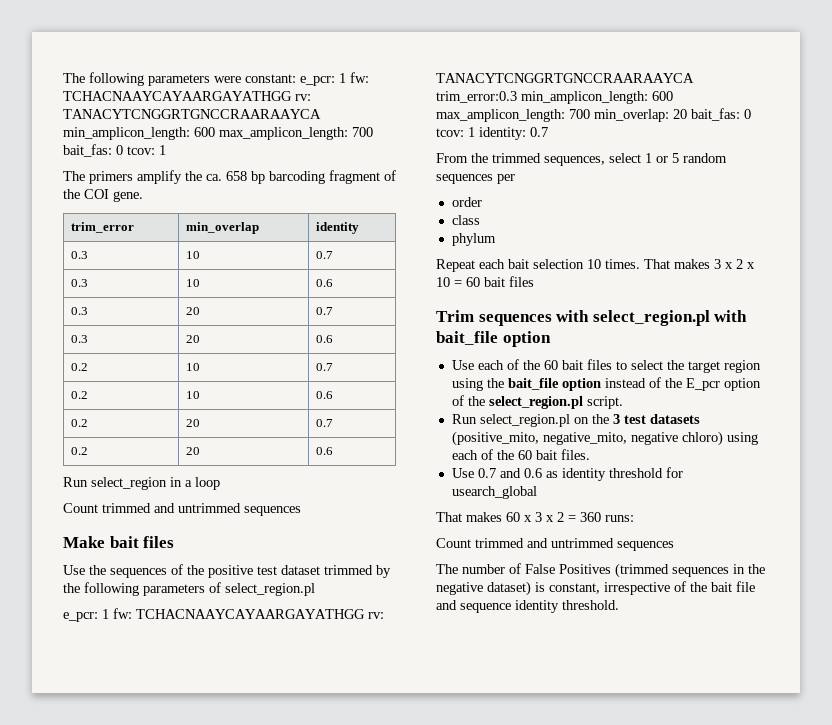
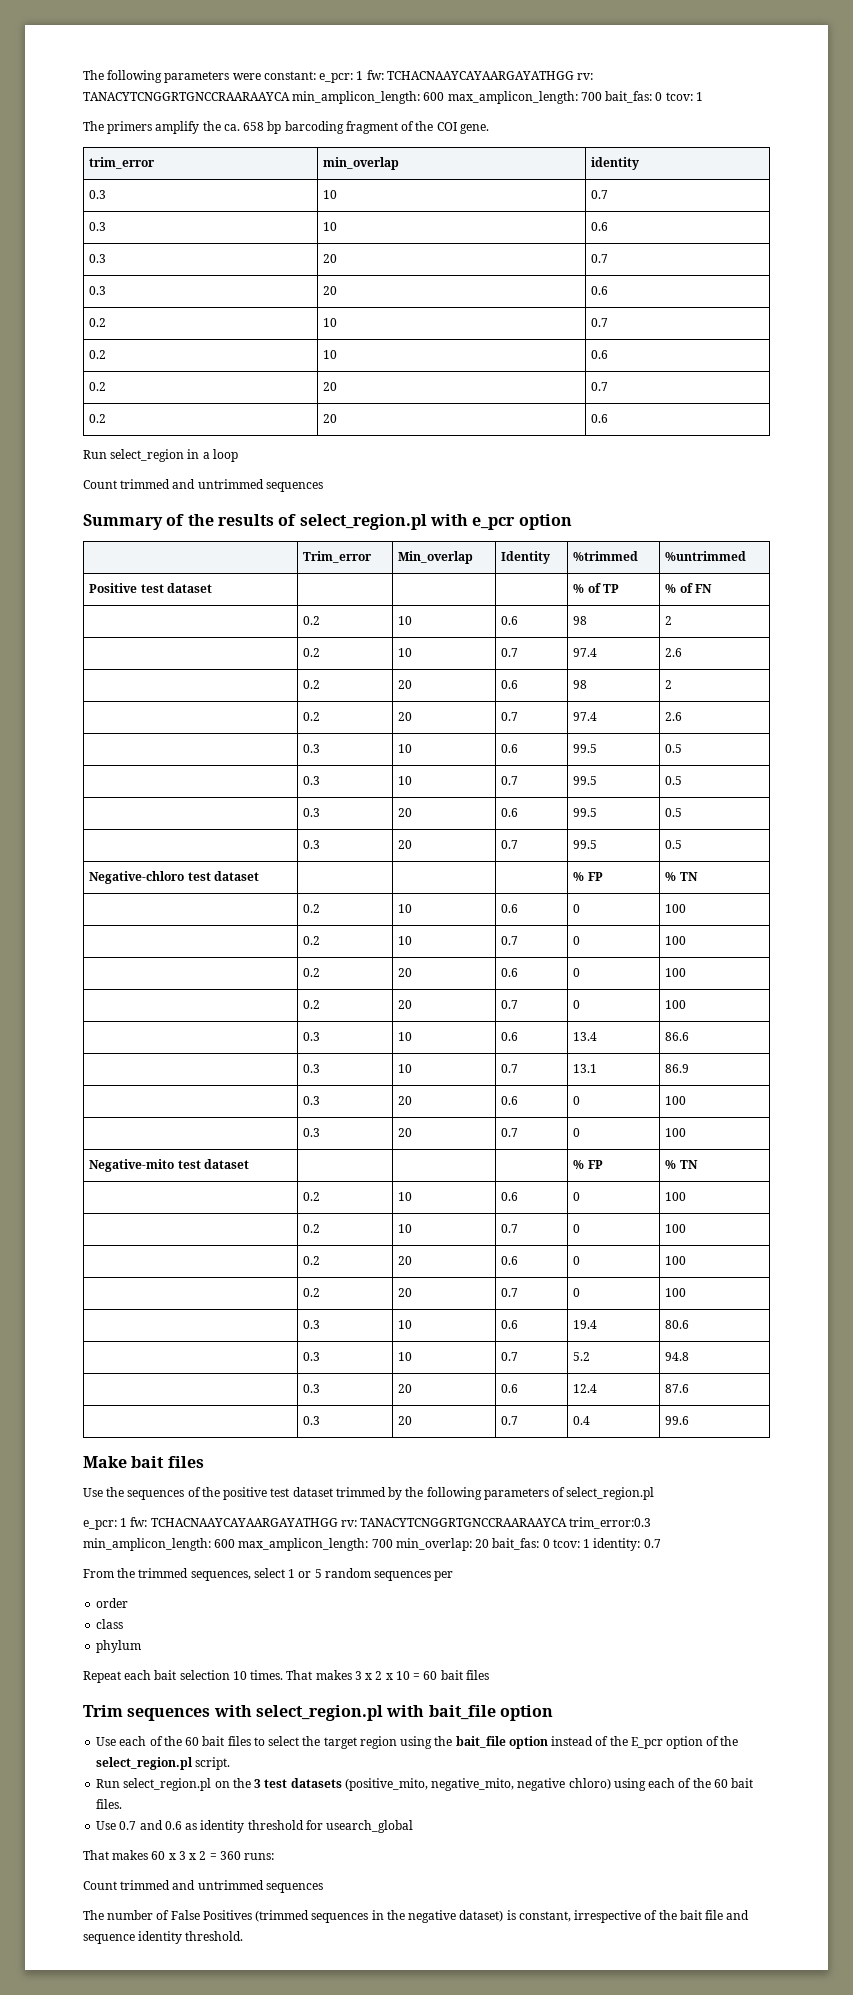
(301, 511) none -> [83,514,572,530] [303,551,373,563] [398,551,474,564] [501,551,551,564] [573,551,639,561] [665,551,747,561] [89,583,212,593] [573,583,619,593] [665,583,712,593] [303,616,321,625] [398,616,413,625] [501,616,519,625] [573,616,588,625] [665,616,673,625] [303,648,321,657] [398,648,413,657] [501,648,519,657] [573,648,598,657] [665,648,683,657] [303,680,321,689] [398,680,413,689] [501,680,519,689] [573,680,588,689] [665,680,673,689] [303,712,321,721] [398,712,413,721] [501,712,519,721] [573,712,598,721] [665,712,683,721] [303,744,321,753] [398,744,413,753] [501,744,519,753] [573,744,598,753] [665,744,683,753] [303,776,321,785] [398,776,413,785] [501,776,519,785] [573,776,598,785] [665,776,683,785] [303,808,321,817] [398,808,413,817] [501,808,519,817] [573,808,598,817] [665,808,683,817] [303,840,321,849] [398,840,413,849] [501,840,519,849] [573,840,598,849] [665,840,683,849] [89,871,259,884] [573,872,603,881] [665,872,698,881] [303,904,321,913] [398,904,413,913] [501,904,519,913] [573,904,581,913] [665,904,687,913] [303,936,321,945] [398,936,413,945] [501,936,519,945] [573,936,581,945] [665,936,687,945] [303,968,321,977] [398,968,413,977] [501,968,519,977] [573,968,581,977] [665,968,687,977] [303,1000,321,1009] [398,1000,413,1009] [501,1000,519,1009] [573,1000,581,1009] [665,1000,687,1009] [303,1032,321,1041] [398,1032,413,1041] [501,1032,519,1041] [573,1032,598,1041] [665,1032,690,1041] [303,1064,321,1073] [398,1064,413,1073] [501,1064,519,1073] [573,1064,598,1073] [665,1064,690,1073] [303,1096,321,1105] [398,1096,413,1105] [501,1096,519,1105] [573,1096,581,1105] [665,1096,687,1105] [303,1128,321,1137] [398,1128,413,1137] [501,1128,519,1137] [573,1128,581,1137] [665,1128,687,1137] [89,1159,249,1172] [573,1160,603,1169] [665,1160,698,1169] [303,1192,321,1201] [398,1192,413,1201] [501,1192,519,1201] [573,1192,581,1201] [665,1192,687,1201] [303,1224,321,1233] [398,1224,413,1233] [501,1224,519,1233] [573,1224,581,1233] [665,1224,687,1233] [303,1256,321,1265] [398,1256,413,1265] [501,1256,519,1265] [573,1256,581,1265] [665,1256,687,1265] [303,1288,321,1297] [398,1288,413,1297] [501,1288,519,1297] [573,1288,581,1297] [665,1288,687,1297] [303,1320,321,1329] [398,1320,413,1329] [501,1320,519,1329] [573,1320,598,1329] [665,1320,690,1329] [303,1352,321,1361] [398,1352,413,1361] [501,1352,519,1361] [573,1352,591,1361] [665,1352,690,1361] [303,1384,321,1393] [398,1384,413,1393] [501,1384,519,1393] [573,1384,598,1393] [665,1384,690,1393] [303,1416,321,1425] [398,1416,413,1425] [501,1416,519,1425] [573,1416,591,1425] [665,1416,690,1425] // Summary of the results of select_region.pl with e_pcr option // | Trim_error | Min_overlap | Identity | %trimmed | %untrimmed // Positive test dataset | | | | % of TP | % of FN // | 0.2 | 10 | 0.6 | 98 | 2 // | 0.2 | 10 | 0.7 | 97.4 | 2.6 // | 0.2 | 20 | 0.6 | 98 | 2 // | 0.2 | 20 | 0.7 | 97.4 | 2.6 // | 0.3 | 10 | 0.6 | 99.5 | 0.5 // | 0.3 | 10 | 0.7 | 99.5 | 0.5 // | 0.3 | 20 | 0.6 | 99.5 | 0.5 // | 0.3 | 20 | 0.7 | 99.5 | 0.5 // Negative-chloro test dataset | | | | % FP | % TN // | 0.2 | 10 | 0.6 | 0 | 100 // | 0.2 | 10 | 0.7 | 0 | 100 // | 0.2 | 20 | 0.6 | 0 | 100 // | 0.2 | 20 | 0.7 | 0 | 100 // | 0.3 | 10 | 0.6 | 13.4 | 86.6 // | 0.3 | 10 | 0.7 | 13.1 | 86.9 // | 0.3 | 20 | 0.6 | 0 | 100 // | 0.3 | 20 | 0.7 | 0 | 100 // Negative-mito test dataset | | | | % FP | % TN // | 0.2 | 10 | 0.6 | 0 | 100 // | 0.2 | 10 | 0.7 | 0 | 100 // | 0.2 | 20 | 0.6 | 0 | 100 // | 0.2 | 20 | 0.7 | 0 | 100 // | 0.3 | 10 | 0.6 | 19.4 | 80.6 // | 0.3 | 10 | 0.7 | 5.2 | 94.8 // | 0.3 | 20 | 0.6 | 12.4 | 87.6 // | 0.3 | 20 | 0.7 | 0.4 | 99.6

